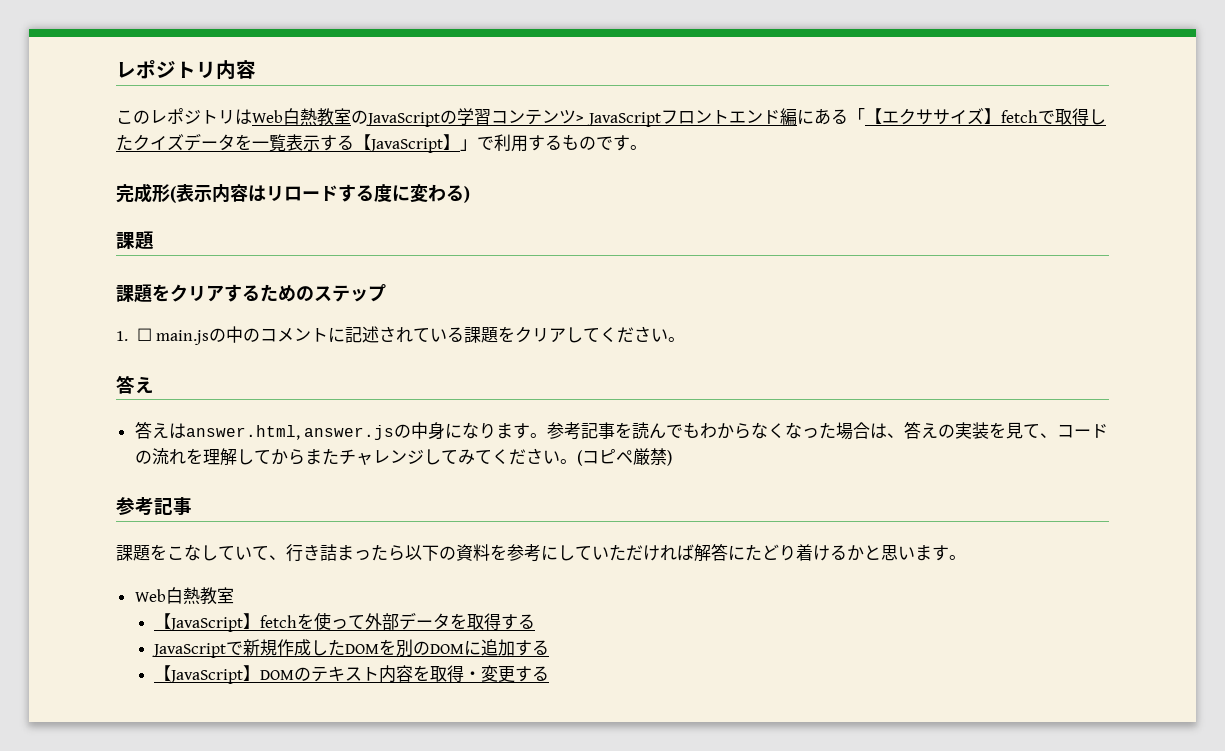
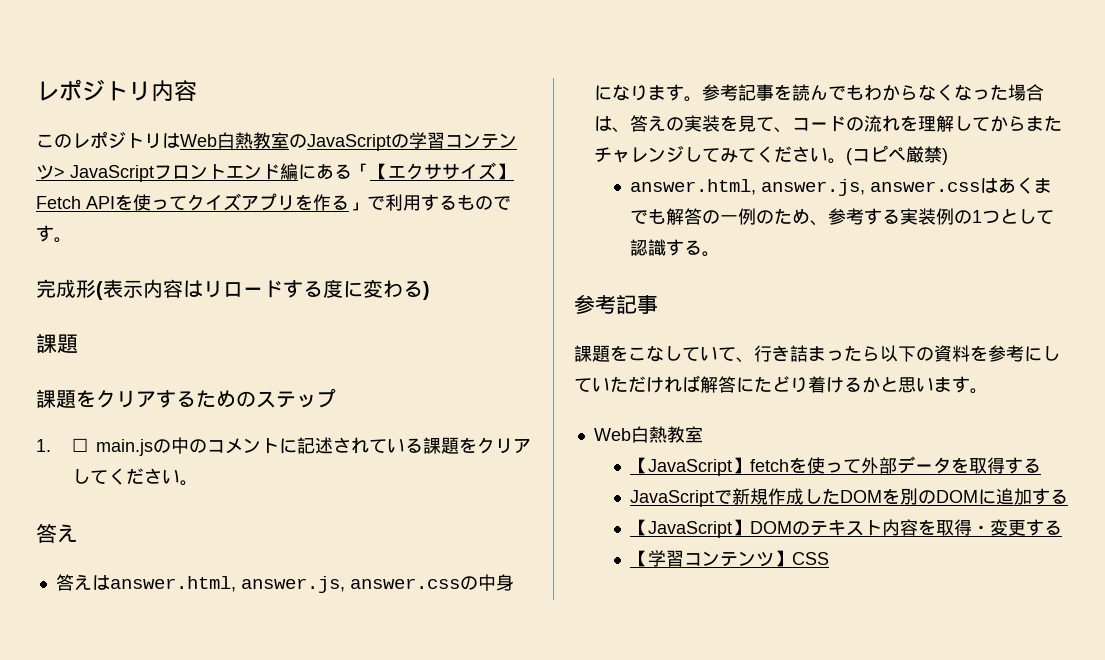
[1000,108,1106,125] [116,133,460,153] fetchで取得したクイズデータを一覧表示する【JavaScript】 -> [36,193,349,211] Fetch APIを使ってクイズアプリを作る
[304,425,395,440] answer.js -> [240,576,460,593] answer.js, answer.css
(672, 458) none -> [629,177,1052,196] [629,208,1054,226] [629,239,720,257] // answer.html, answer.js, answer.cssはあくまでも解答の一例のため、参考する実装例の1つとして認識する。
(550, 673) none -> [629,550,829,567] // 【学習コンテンツ】CSS

